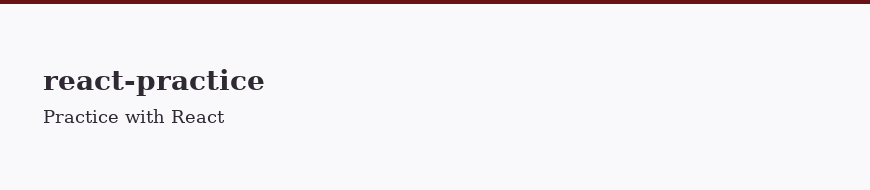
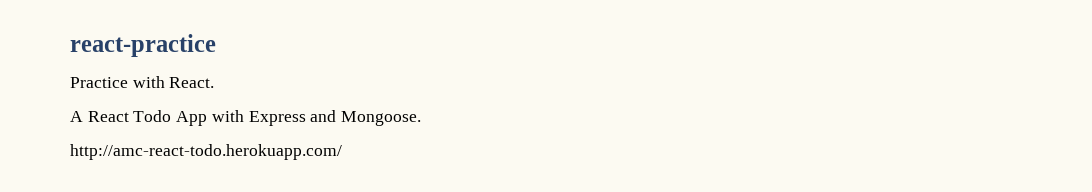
[171,110,225,123] React -> [169,77,215,88] [70,110,422,126] [70,144,342,160] React. // A React Todo App with Express and Mongoose. // http://amc-react-todo.herokuapp.com/

